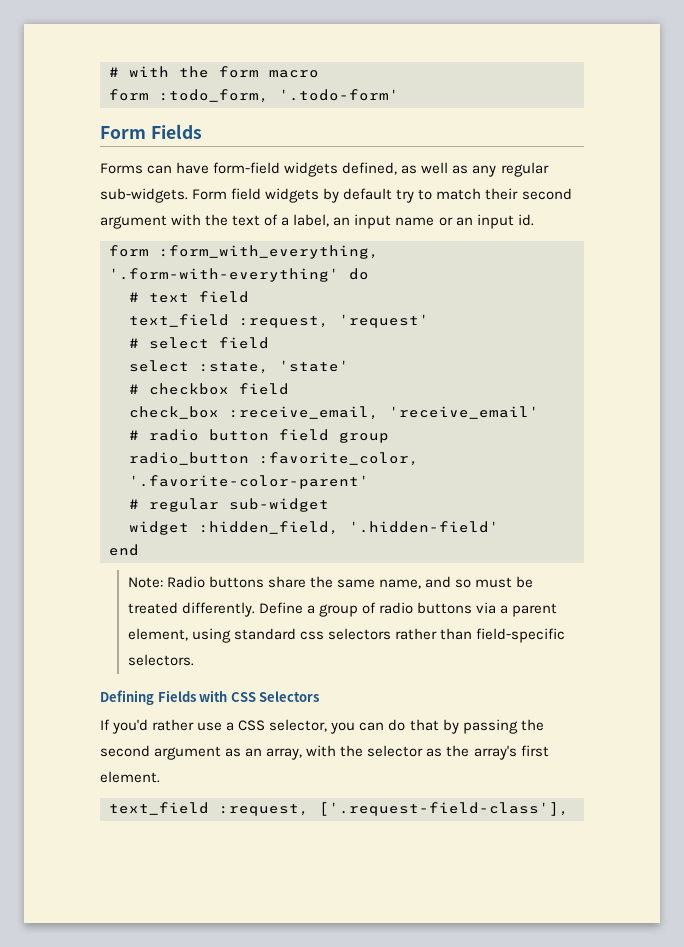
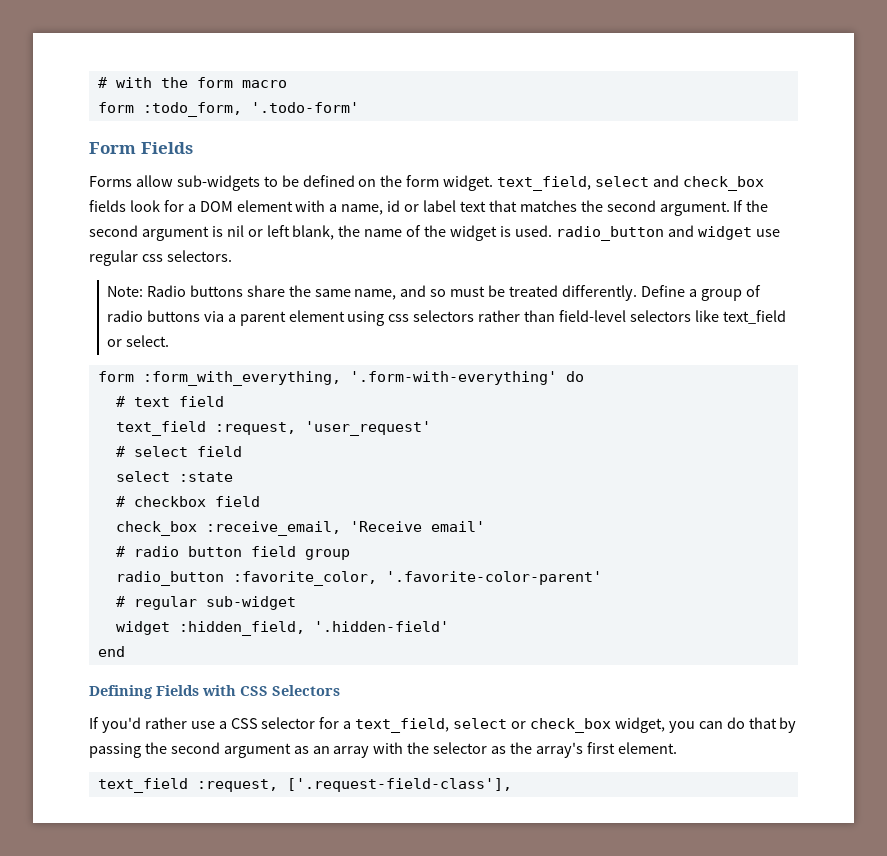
[147,162,549,177] [100,188,572,203] [100,214,534,229] [109,245,379,259] [109,268,369,282] [129,291,249,303] [129,314,429,328] [129,337,269,349] [129,360,349,374] [129,383,289,395] [129,406,539,420] [129,429,389,443] [129,452,419,466] [129,475,369,489] [129,498,329,512] [129,521,499,535] [109,544,139,556] can have form-field widgets defined, as well as any regular sub-widgets. Form field widgets by default try to match their second argument with the text of a label, an input name or an input id. // form :form_with_everything, '.form-with-everything' do // # text field // text_field :request, 'request' // # select field // select :state, 'state' // # checkbox field // check_box :receive_email, 'receive_email' // # radio button field group // radio_button :favorite_color, '.favorite-color-parent' // # regular sub-widget // widget :hidden_field, '.hidden-field' // end -> [135,175,764,191] [89,200,769,216] [89,225,780,241] [89,250,232,266] allow sub-widgets to be defined on the form widget. text_field, select and check_box fields look for a DOM element with a name, id or label text that matches the second argument. If the second argument is nil or left blank, the name of the widget is used. radio_button and widget use regular css selectors.
[127,628,296,643] element, using standard -> [288,310,385,326] element using
[475,628,565,643] [127,654,194,666] field-specific selectors. -> [558,310,786,324] [106,335,169,347] [97,371,584,386] [115,396,224,407] [115,421,431,436] [115,446,242,457] [115,471,233,482] [115,496,260,507] [115,521,485,536] [115,546,350,560] [115,571,602,586] [115,596,296,610] [115,621,449,636] [97,646,125,657] field-level selectors like text_field or select. // form :form_with_everything, '.form-with-everything' do // # text field // text_field :request, 'user_request' // # select field // select :state // # checkbox field // check_box :receive_email, 'Receive email' // # radio button field group // radio_button :favorite_color, '.favorite-color-parent' // # regular sub-widget // widget :hidden_field, '.hidden-field' // end
[269,719,328,732] selector, -> [261,717,665,733] selector for a text_field, select or check_box widget,
[266,748,303,760] array, -> [333,746,370,758] array

